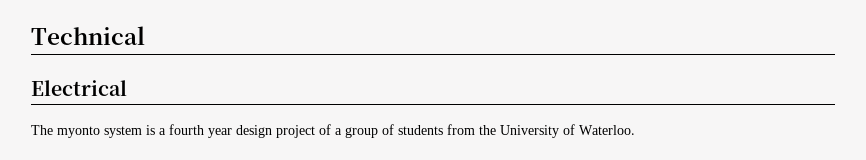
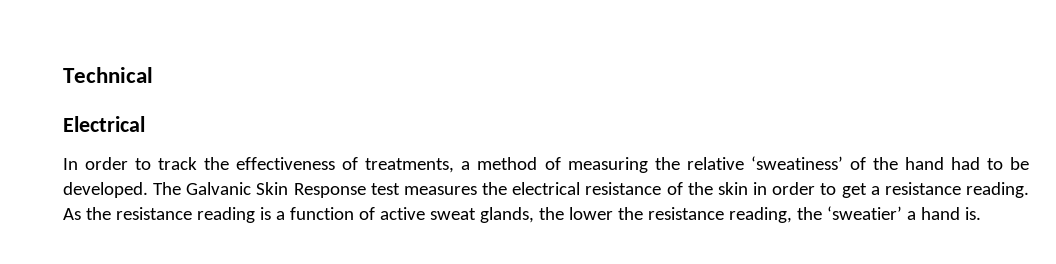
[31,124,635,138] The myonto system is a fourth year design project of a group of students from the University of Waterloo. -> [63,156,1029,173] [63,182,1029,198] [63,206,981,223] In order to track the effectiveness of treatments, a method of measuring the relative ‘sweatiness’ of the hand had to be developed. The Galvanic Skin Response test measures the electrical resistance of the skin in order to get a resistance reading. As the resistance reading is a function of active sweat glands, the lower the resistance reading, the ‘sweatier’ a hand is.

